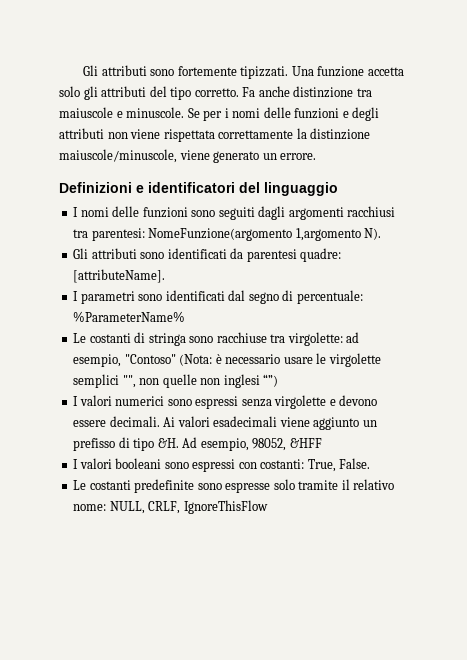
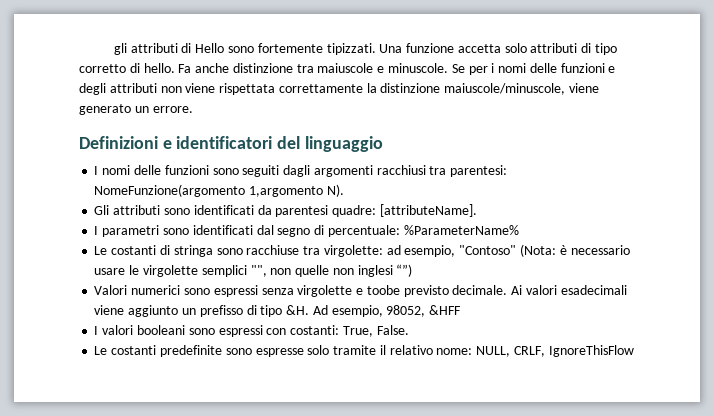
[83,65,147,76] Gli attributi -> [113,43,225,55] gli attributi di Hello
[83,86,239,100] gli attributi del tipo corretto. -> [530,43,617,55] [79,63,175,73] attributi di tipo corretto di hello.
[73,395,112,406] I valori -> [94,285,128,295] Valori
[339,395,378,406] [73,416,160,427] devono essere decimali. -> [366,285,508,297] toobe previsto decimale.

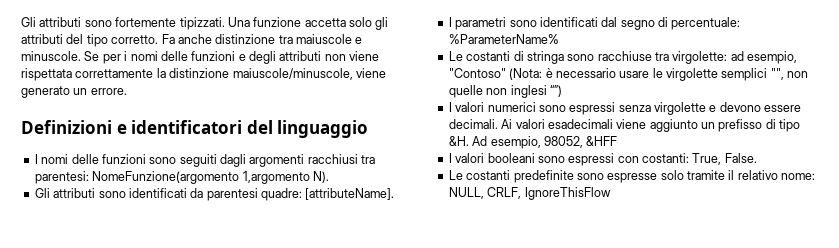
[113,43,225,55] gli attributi di Hello -> [21,17,82,27] Gli attributi
[530,43,617,55] [79,63,175,73] attributi di tipo corretto di hello. -> [375,17,389,30] [21,34,159,47] gli attributi del tipo corretto.
[94,285,128,295] Valori -> [448,102,485,112] I valori
[366,285,508,297] toobe previsto decimale. -> [719,102,802,112] [448,119,498,129] devono essere decimali.

